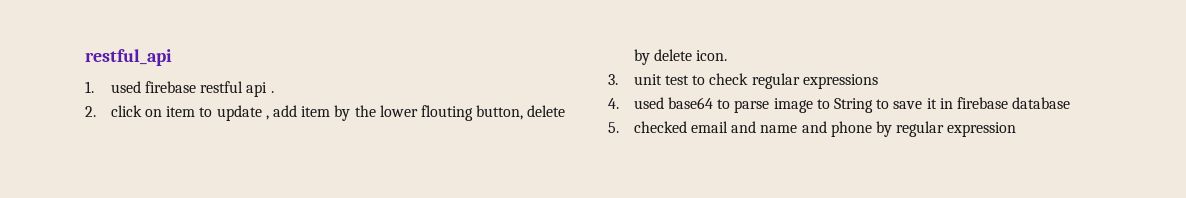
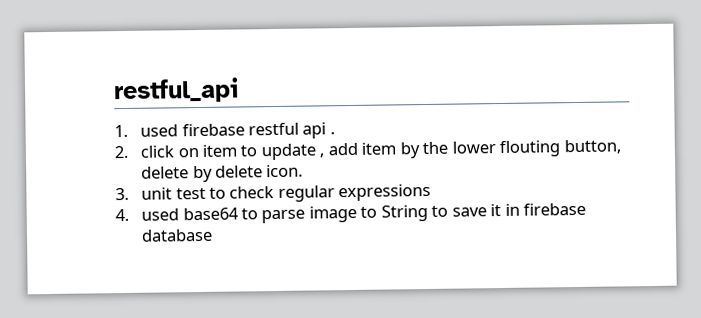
[608,121,1017,137] // 5. checked email and name and phone by regular expression -> (214, 235) none

